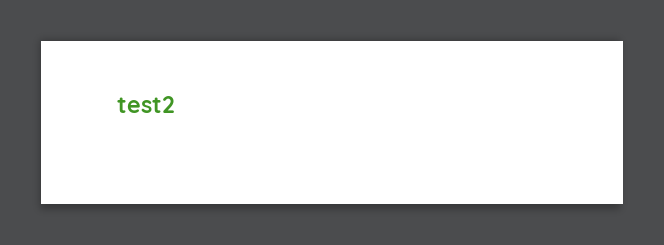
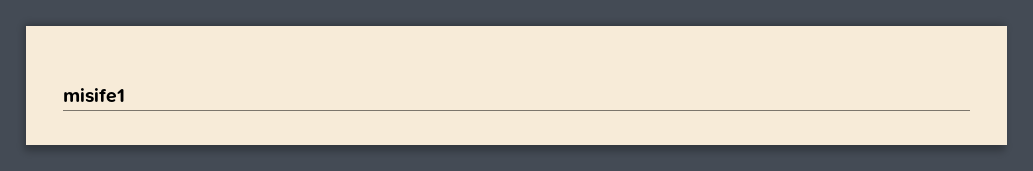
[117,96,175,113] test2 -> [63,88,125,103] misife1

